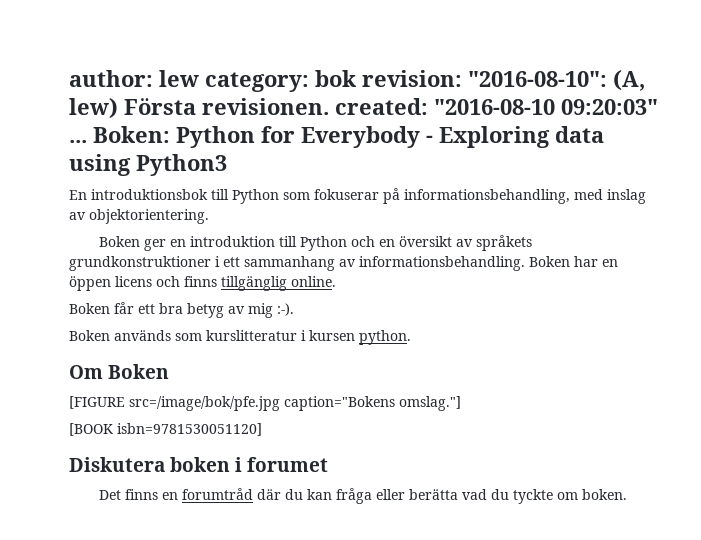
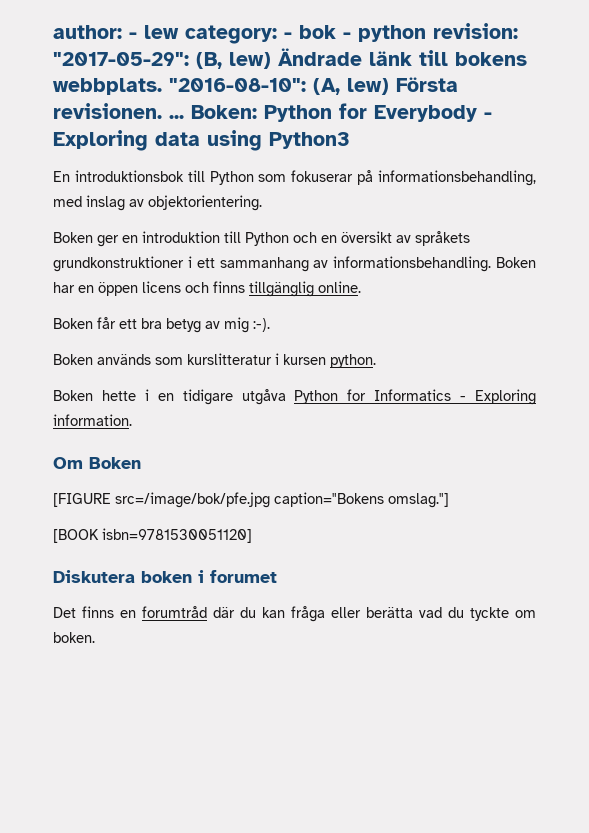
(153, 78) none -> [129,32,137,39] -
[315,70,462,87] bok revision: -> [284,23,518,42] [53,48,527,69] [53,78,162,95] - bok - python revision: "2017-05-29": (B, lew) Ändrade länk till bokens webbplats.
[335,98,658,115] created: "2016-08-10 09:20:03" -> (162, 111) none
(411, 337) none -> [53,389,536,405] [53,414,132,426] // Boken hette i en tidigare utgåva Python for Informatics - Exploring information.

